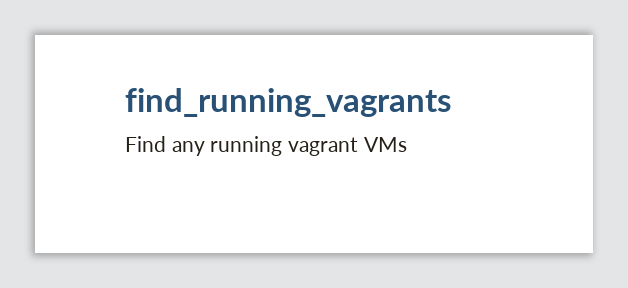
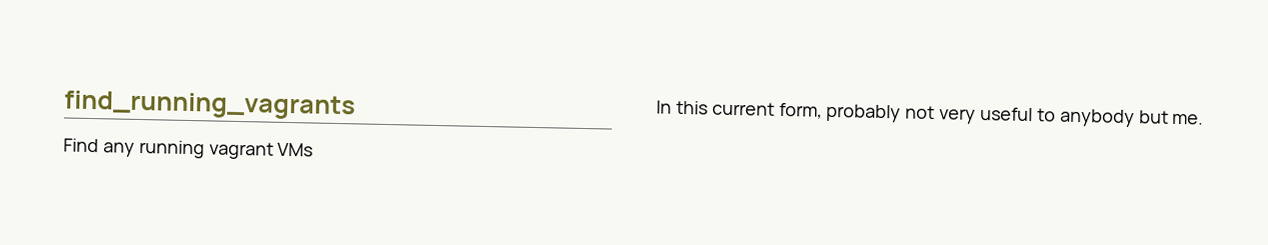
(407, 144) none -> [656,100,1205,128] // In this current form, probably not very useful to anybody but me.

